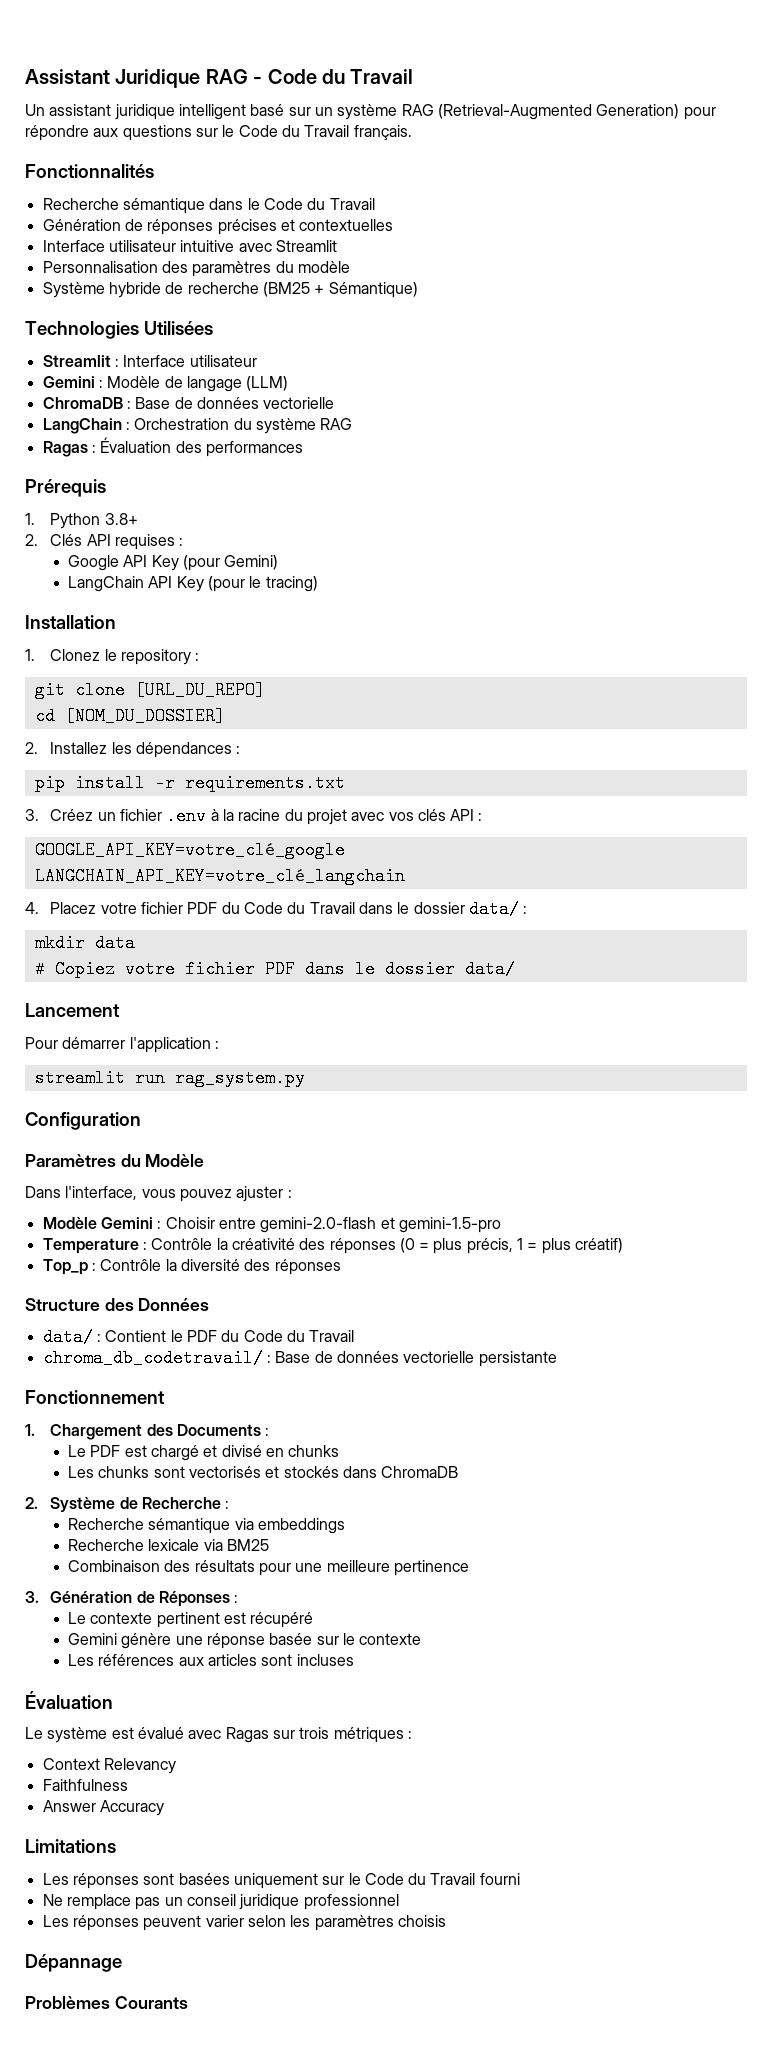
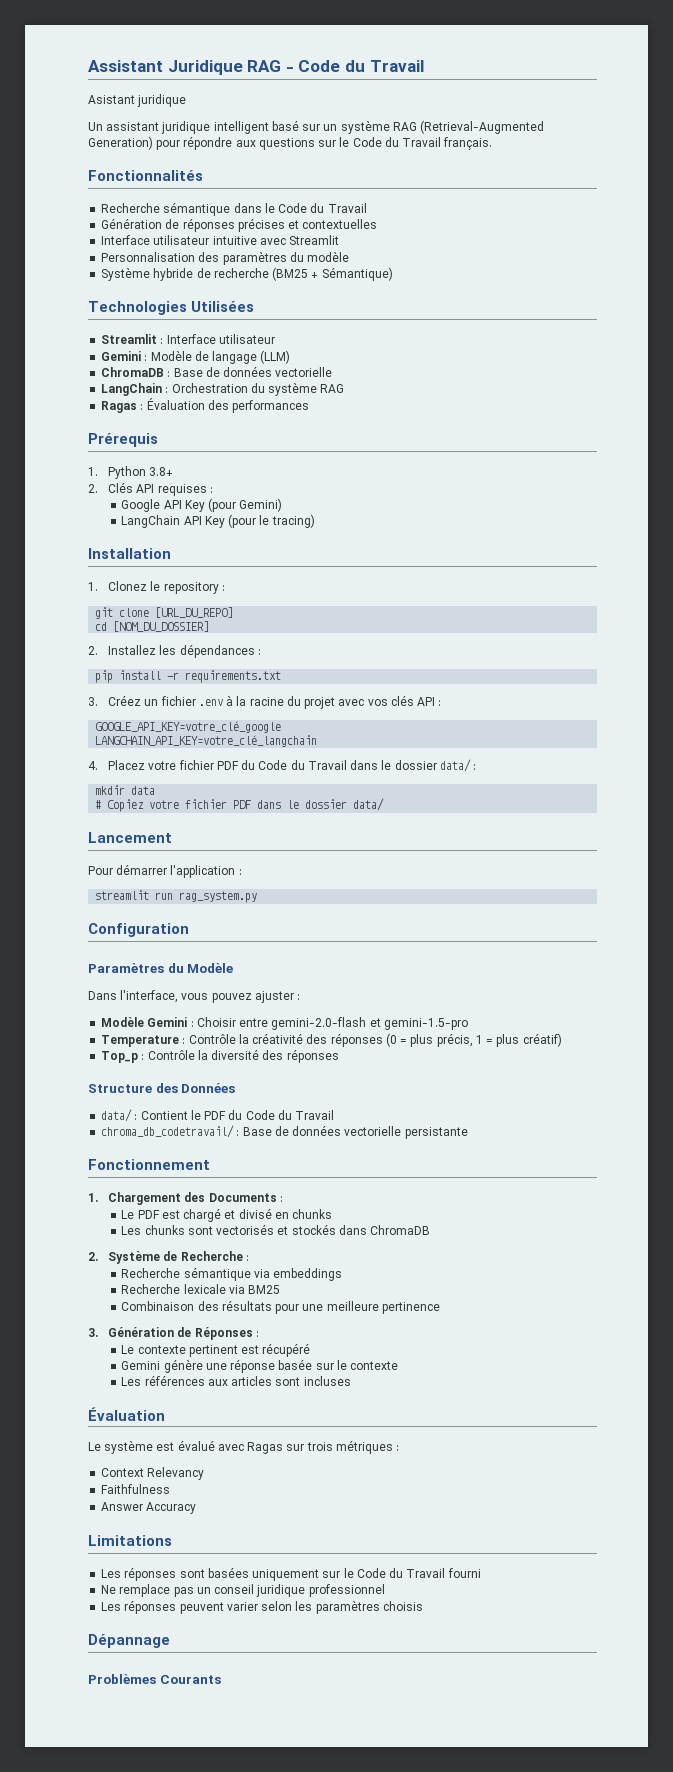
(414, 76) none -> [88,94,187,107] // Asistant juridique

